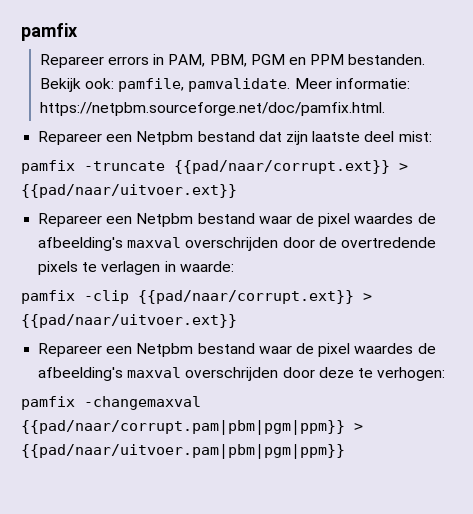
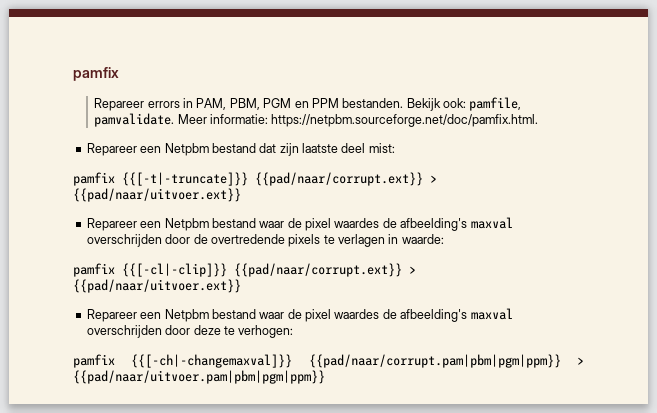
[84,161,165,171] -truncate -> [122,172,248,186] {{[-t|-truncate]}}
[84,290,129,304] -clip -> [122,263,227,277] {{[-cl|-clip]}}
[84,396,201,410] -changemaxval -> [131,354,293,368] {{[-ch|-changemaxval]}}

